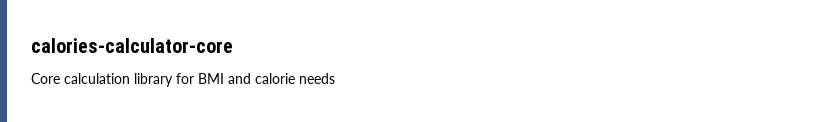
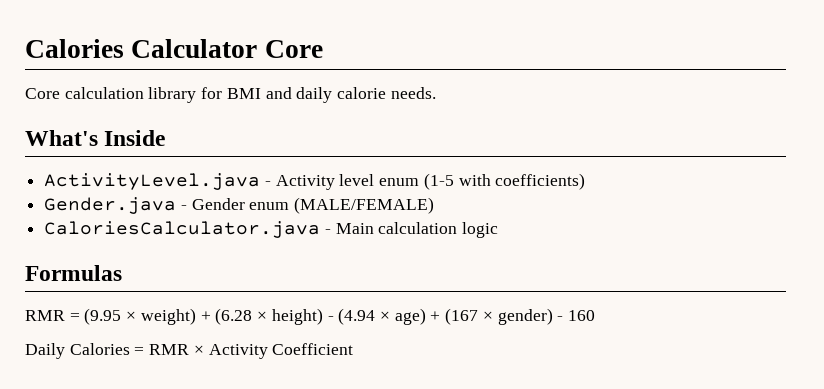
[31,38,233,53] calories-calculator-core -> [25,39,323,58] Calories Calculator Core
[255,73,335,84] calorie needs -> [296,87,436,103] [25,130,166,146] [44,173,586,190] [44,197,435,214] [44,221,499,238] [25,265,122,281] [25,308,596,325] [25,343,354,359] daily calorie needs. // What's Inside // ActivityLevel.java - Activity level enum (1-5 with coefficients) // Gender.java - Gender enum (MALE/FEMALE) // CaloriesCalculator.java - Main calculation logic // Formulas // RMR = (9.95 × weight) + (6.28 × height) - (4.94 × age) + (167 × gender) - 160 // Daily Calories = RMR × Activity Coefficient

